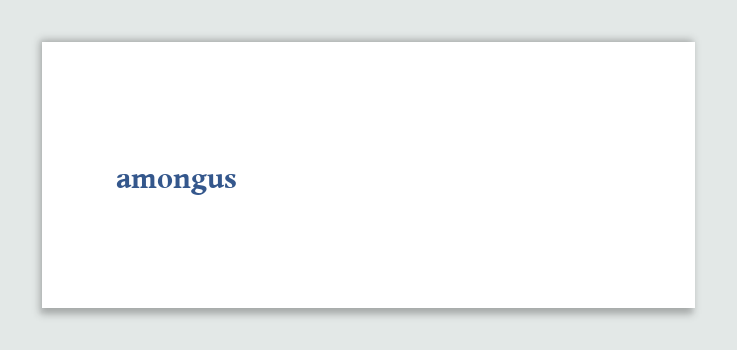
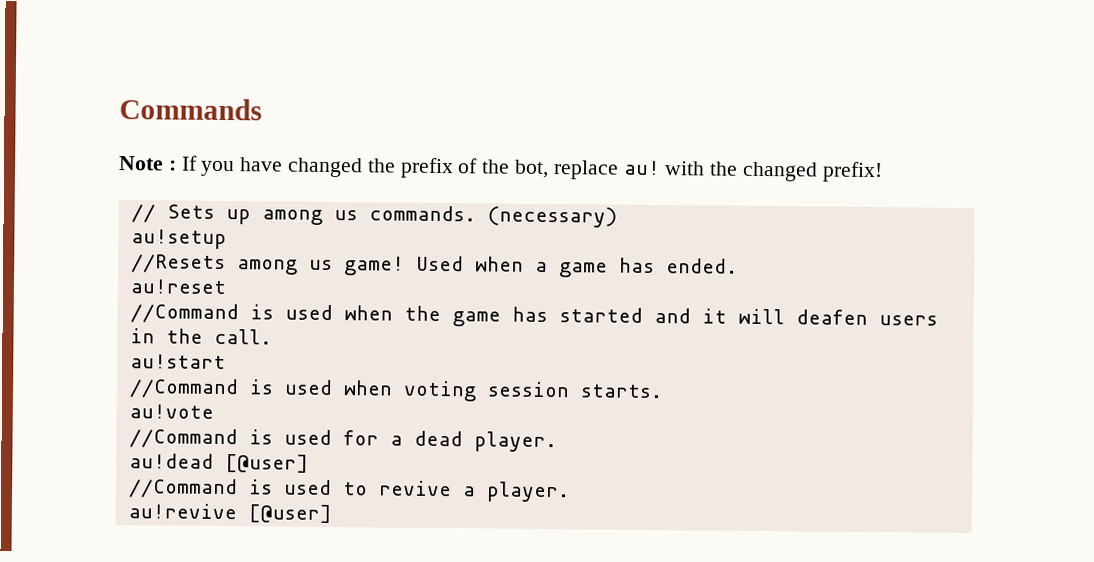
[116,174,237,195] amongus -> [119,98,262,121] [119,155,883,183] [130,204,617,228] [130,229,227,250] [130,254,738,278] [129,279,226,295] [129,303,938,327] [129,328,272,345] [129,354,226,370] [128,378,663,402] [128,404,214,419] [128,428,557,453] [128,453,309,473] [127,478,570,503] [127,503,332,524] Commands // Note : If you have changed the prefix of the bot, replace au! with the changed prefix! // // Sets up among us commands. (necessary) // au!setup // //Resets among us game! Used when a game has ended. // au!reset // //Command is used when the game has started and it will deafen users in the call. // au!start // //Command is used when voting session starts. // au!vote // //Command is used for a dead player. // au!dead [@user] // //Command is used to revive a player. // au!revive [@user]

